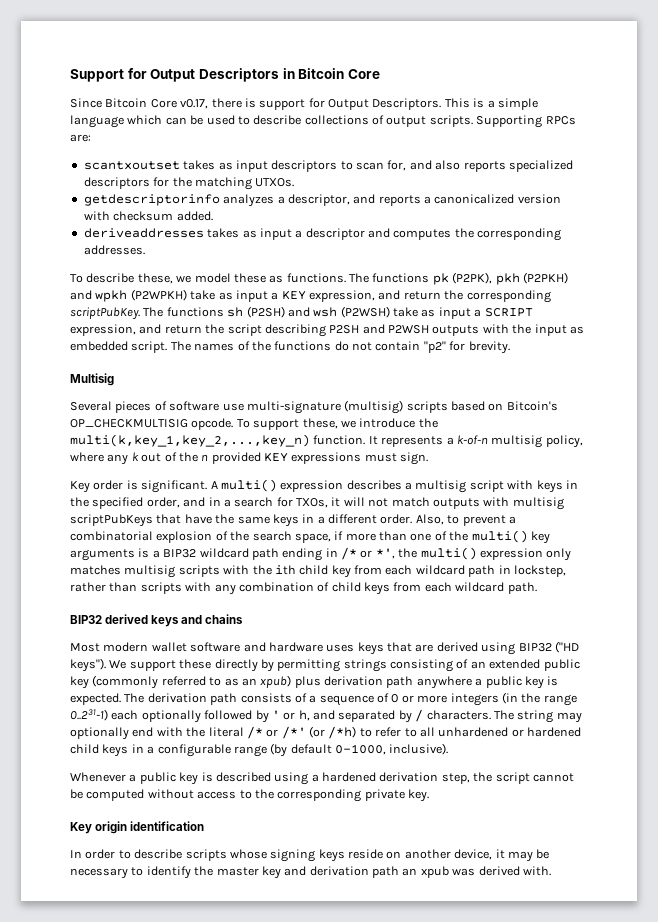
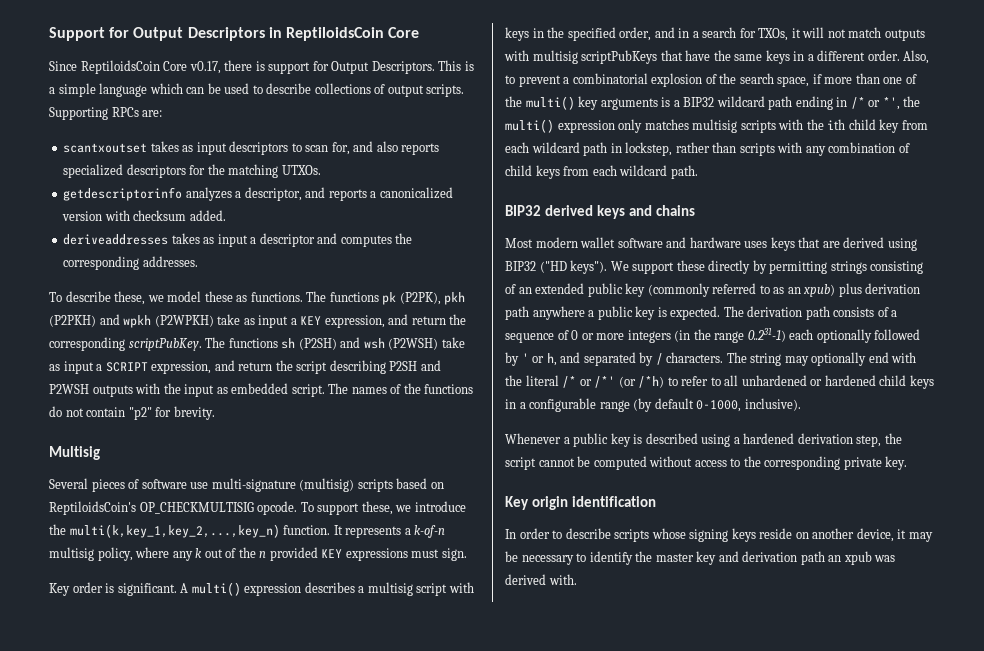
[298,68,345,79] Bitcoin -> [285,27,384,41] ReptiloidsCoin
[105,98,148,108] Bitcoin -> [80,60,160,74] ReptiloidsCoin
[506,401,558,411] Bitcoin's -> [49,501,136,515] ReptiloidsCoin's

